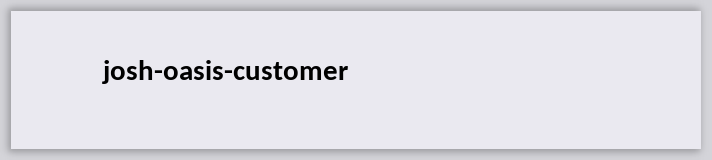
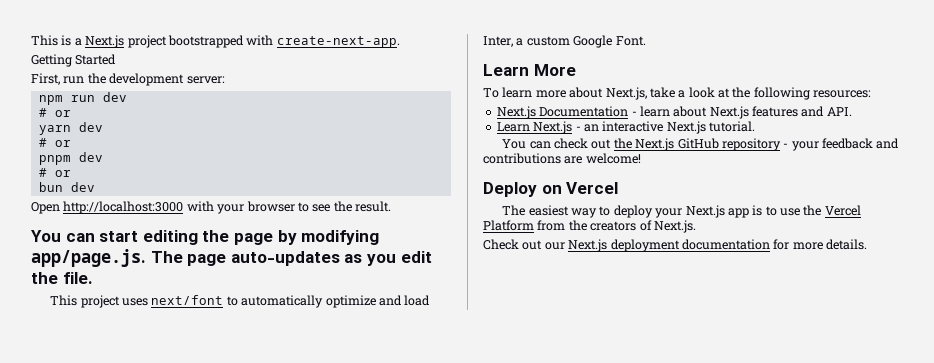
[102,60,348,84] josh-oasis-customer -> [31,35,400,48] [31,54,117,67] [31,73,225,86] [38,92,127,105] [38,108,71,117] [38,122,103,135] [38,138,71,147] [38,152,103,165] [38,168,71,177] [38,182,95,192] [31,201,391,214] [31,230,380,245] [31,249,432,267] [31,272,93,284] [50,295,431,308] [483,35,646,48] [483,64,576,76] [483,87,872,100] [496,106,852,119] [496,121,755,134] [502,138,900,151] [483,153,641,164] [483,182,619,197] [502,205,861,218] [483,220,696,233] [483,239,867,252] This is a Next.js project bootstrapped with create-next-app. // Getting Started // First, run the development server: // npm run dev // # or // yarn dev // # or // pnpm dev // # or // bun dev // Open http://localhost:3000 with your browser to see the result. // You can start editing the page by modifying app/page.js. The page auto-updates as you edit the file. // This project uses next/font to automatically optimize and load Inter, a custom Google Font. // Learn More // To learn more about Next.js, take a look at the following resources: // Next.js Documentation - learn about Next.js features and API. // Learn Next.js - an interactive Next.js tutorial. // You can check out the Next.js GitHub repository - your feedback and contributions are welcome! // Deploy on Vercel // The easiest way to deploy your Next.js app is to use the Vercel Platform from the creators of Next.js. // Check out our Next.js deployment documentation for more details.

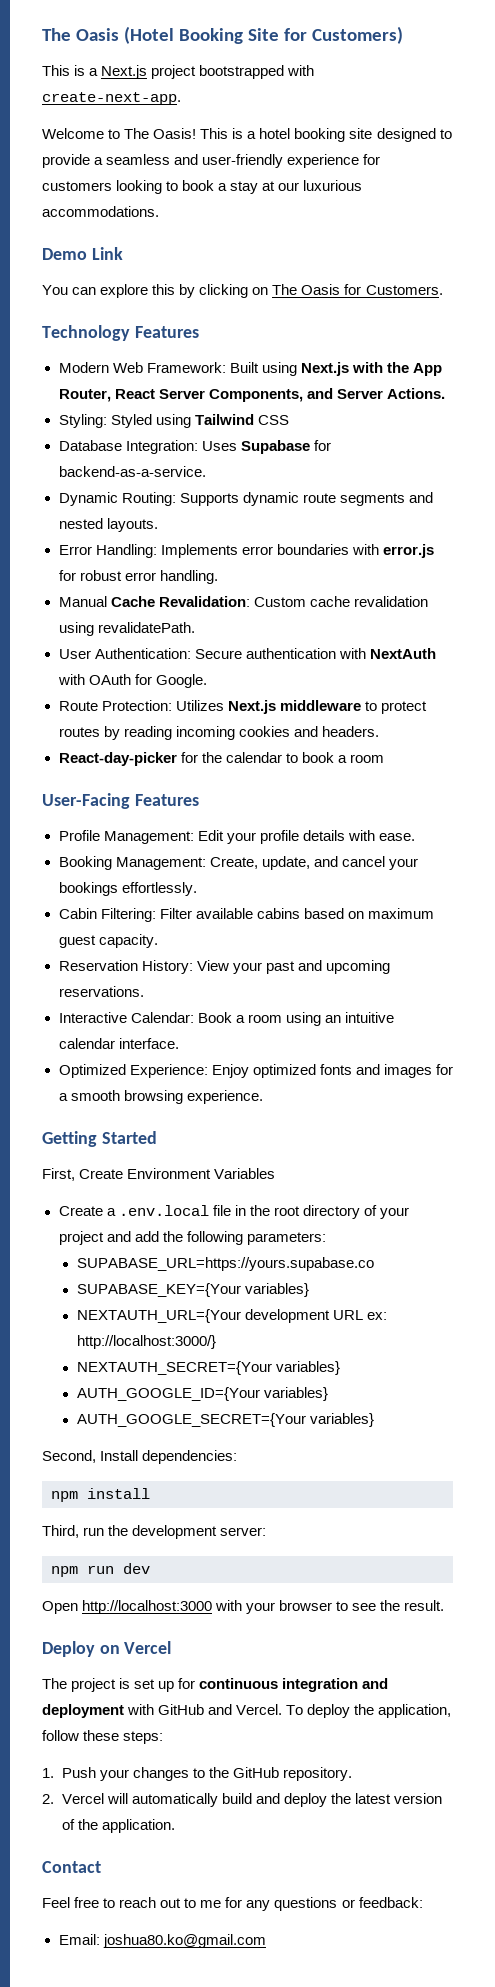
(31, 40) none -> [42,26,403,44] The Oasis (Hotel Booking Site for Customers) //
[31,54,117,67] [31,73,60,85] Getting Started // First, -> [42,128,452,142] [42,154,381,168] [42,180,363,194] [42,206,159,217] [42,247,123,260] [42,284,443,298] [42,325,199,341] [58,362,442,376] [58,388,445,402] [58,414,289,428] [58,440,331,454] [58,466,206,477] [58,492,433,506] [58,518,158,532] [58,544,434,558] [58,570,218,584] [58,596,428,607] [58,622,195,636] [58,648,436,659] [57,674,207,688] [58,700,427,714] [58,726,379,740] [58,752,384,766] [42,793,199,809] [58,830,415,844] [58,856,418,870] [58,882,197,896] [58,908,434,922] [58,934,158,948] [58,960,390,974] [58,986,144,997] [58,1012,394,1026] [58,1038,179,1049] [58,1064,453,1078] [58,1090,263,1104] [42,1131,157,1147] [42,1168,276,1181] [58,1205,409,1219] [58,1231,326,1245] [76,1257,374,1271] [76,1283,309,1297] [76,1309,388,1323] [76,1335,216,1349] [76,1361,340,1375] [76,1387,328,1401] [76,1413,374,1427] [42,1450,238,1464] [51,1488,150,1502] [42,1525,79,1538] Welcome to The Oasis! This is a hotel booking site designed to provide a seamless and user-friendly experience for customers looking to book a stay at our luxurious accommodations. // Demo Link // You can explore this by clicking on The Oasis for Customers. // Technology Features // Modern Web Framework: Built using Next.js with the App Router, React Server Components, and Server Actions. // Styling: Styled using Tailwind CSS // Database Integration: Uses Supabase for backend-as-a-service. // Dynamic Routing: Supports dynamic route segments and nested layouts. // Error Handling: Implements error boundaries with error.js for robust error handling. // Manual Cache Revalidation: Custom cache revalidation using revalidatePath. // User Authentication: Secure authentication with NextAuth with OAuth for Google. // Route Protection: Utilizes Next.js middleware to protect routes by reading incoming cookies and headers. // React-day-picker for the calendar to book a room // User-Facing Features // Profile Management: Edit your profile details with ease. // Booking Management: Create, update, and cancel your bookings effortlessly. // Cabin Filtering: Filter available cabins based on maximum guest capacity. // Reservation History: View your past and upcoming reservations. // Interactive Calendar: Book a room using an intuitive calendar interface. // Optimized Experience: Enjoy optimized fonts and images for a smooth browsing experience. // Getting Started // First, Create Environment Variables // Create a .env.local file in the root directory of your project and add the following parameters: // SUPABASE_URL=https://yours.supabase.co // SUPABASE_KEY={Your variables} // NEXTAUTH_URL={Your development URL ex: http://localhost:3000/} // NEXTAUTH_SECRET={Your variables} // AUTH_GOOGLE_ID={Your variables} // AUTH_GOOGLE_SECRET={Your variables} // Second, Install dependencies: // npm install // Third,
[38,108,71,117] [38,122,103,135] [38,138,71,147] [38,152,103,165] [38,168,71,177] [38,182,95,192] // # or // yarn dev // # or // pnpm dev // # or // bun dev -> (150, 1568) none
[31,230,380,245] [31,249,432,267] [31,272,93,284] [50,295,431,308] [483,35,646,48] [483,64,576,76] [483,87,872,100] [496,106,852,119] [496,121,755,134] [502,138,900,151] [483,153,641,164] [483,182,619,197] [502,205,861,218] [483,220,696,233] [483,239,867,252] You can start editing the page by modifying app/page.js. The page auto-updates as you edit the file. // This project uses next/font to automatically optimize and load Inter, a custom Google Font. // Learn More // To learn more about Next.js, take a look at the following resources: // Next.js Documentation - learn about Next.js features and API. // Learn Next.js - an interactive Next.js tutorial. // You can check out the Next.js GitHub repository - your feedback and contributions are welcome! // Deploy on Vercel // The easiest way to deploy your Next.js app is to use the Vercel Platform from the creators of Next.js. // Check out our Next.js deployment documentation for more details. -> [42,1641,172,1657] [42,1678,389,1692] [42,1704,452,1718] [42,1730,164,1744] [42,1767,352,1781] [42,1793,442,1807] [61,1819,175,1833] [42,1861,101,1873] [42,1897,423,1911] [58,1934,266,1948] Deploy on Vercel // The project is set up for continuous integration and deployment with GitHub and Vercel. To deploy the application, follow these steps: // 1. Push your changes to the GitHub repository. // 2. Vercel will automatically build and deploy the latest version of the application. // Contact // Feel free to reach out to me for any questions or feedback: // Email: joshua80.ko@gmail.com

